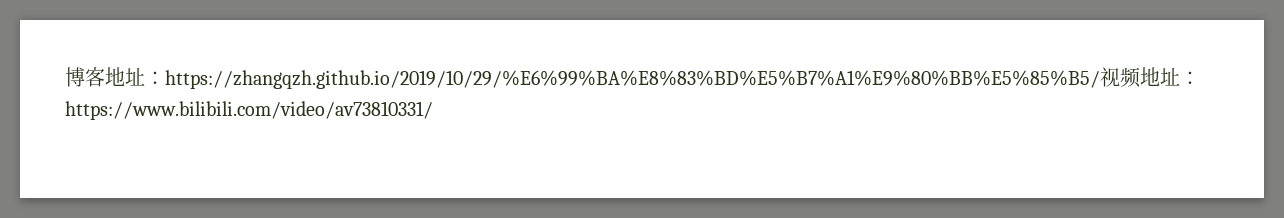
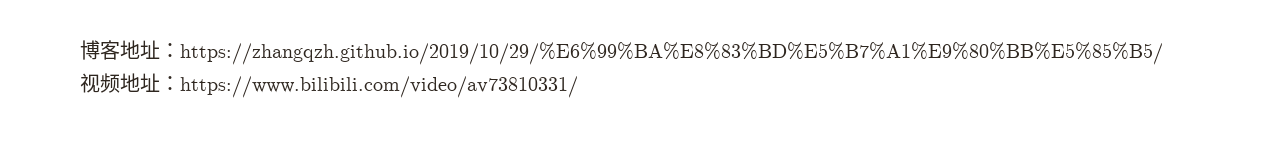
(1100, 79) none -> (1163, 53) //

